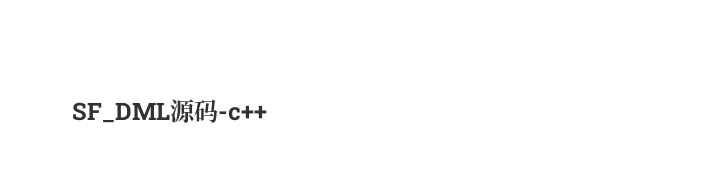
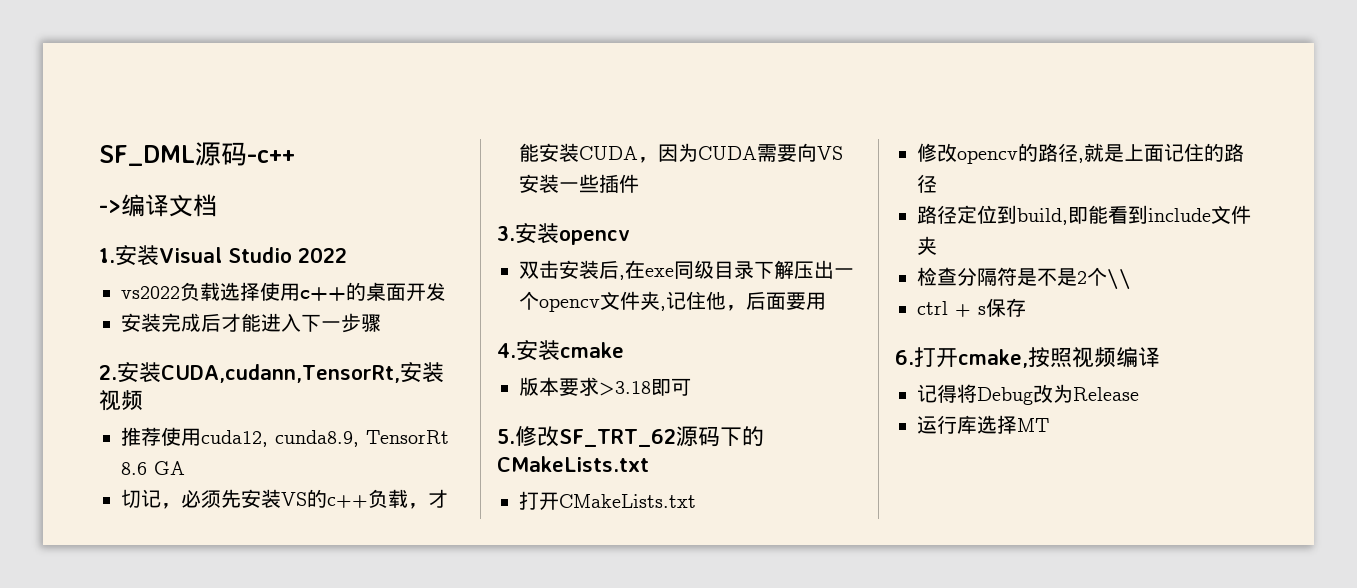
(267, 113) none -> [99,194,217,217] [99,245,347,266] [121,282,446,301] [121,313,381,333] [99,362,444,383] [99,390,143,411] [121,427,449,447] [121,461,185,475] [121,489,448,509] [519,143,843,163] [519,174,639,193] [497,223,630,245] [519,260,854,280] [519,291,826,312] [497,340,624,361] [519,377,691,396] [497,426,764,447] [497,456,649,472] [519,491,696,510] [917,143,1244,164] [917,174,937,193] [917,205,1251,225] [917,236,937,256] [917,267,1131,289] [917,298,1026,317] [895,347,1160,368] [917,384,1139,405] [917,415,1049,434] // ->编译文档 // 1.安装Visual Studio 2022 // vs2022负载选择使用c++的桌面开发 // 安装完成后才能进入下一步骤 // 2.安装CUDA,cudann,TensorRt,安装视频 // 推荐使用cuda12, cunda8.9, TensorRt 8.6 GA // 切记，必须先安装VS的c++负载，才能安装CUDA，因为CUDA需要向VS安装一些插件 // 3.安装opencv // 双击安装后,在exe同级目录下解压出一个opencv文件夹,记住他，后面要用 // 4.安装cmake // 版本要求>3.18即可 // 5.修改SF_TRT_62源码下的CMakeLists.txt // 打开CMakeLists.txt // 修改opencv的路径,就是上面记住的路径 // 路径定位到build,即能看到include文件夹 // 检查分隔符是不是2个\\ // ctrl + s保存 // 6.打开cmake,按照视频编译 // 记得将Debug改为Release // 运行库选择MT

